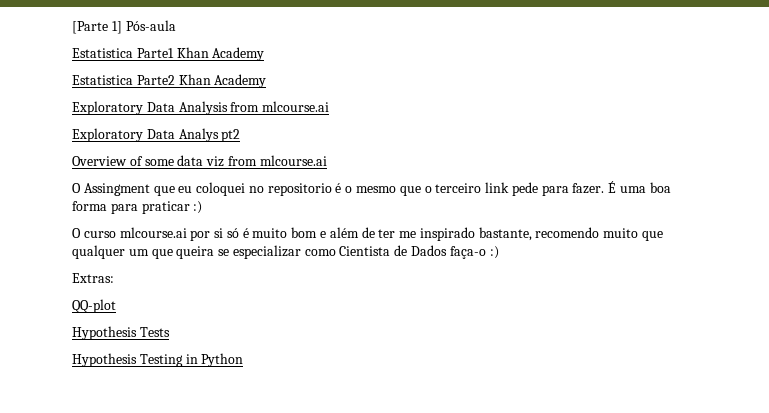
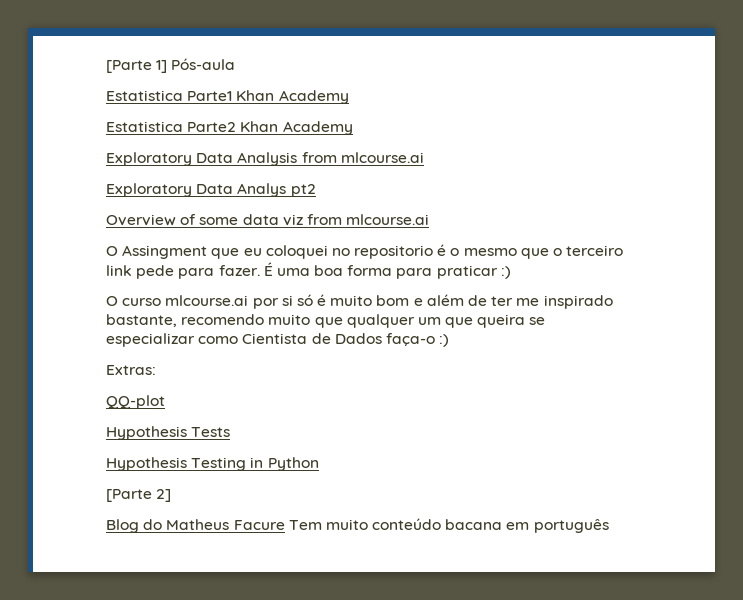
(244, 360) none -> [106,489,172,502] [106,518,609,533] // [Parte 2] // Blog do Matheus Facure Tem muito conteúdo bacana em português

